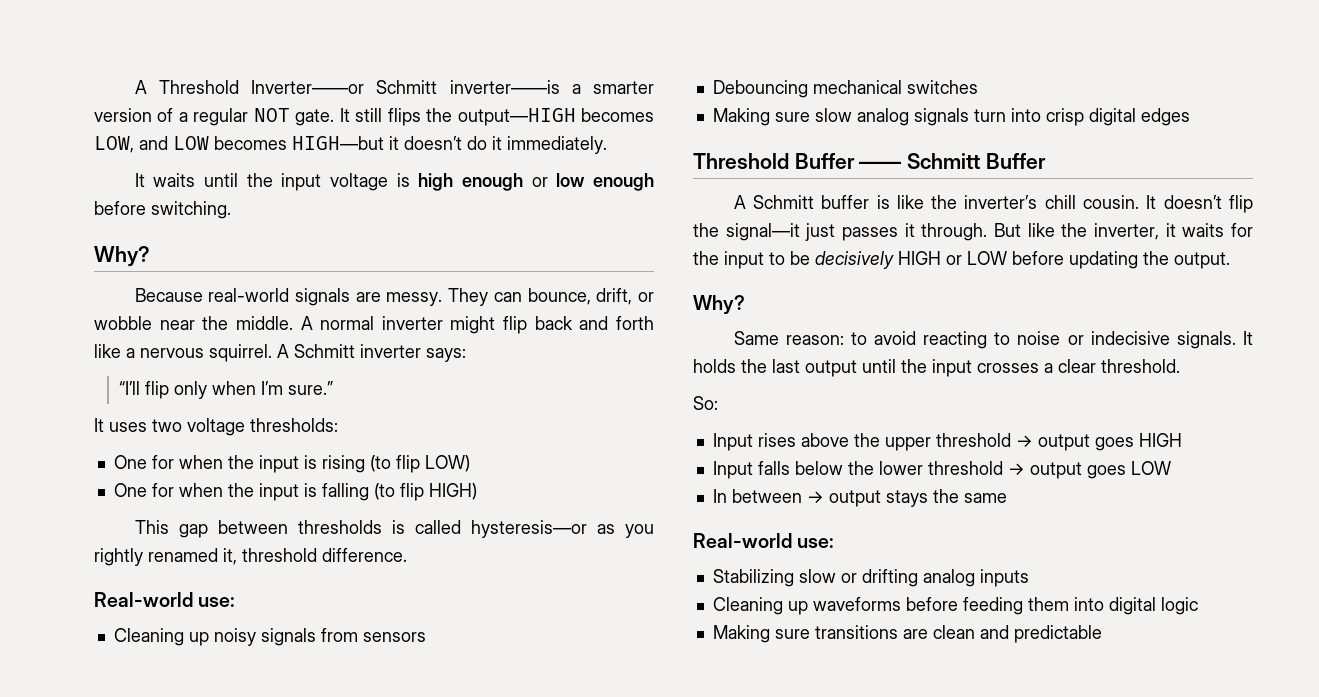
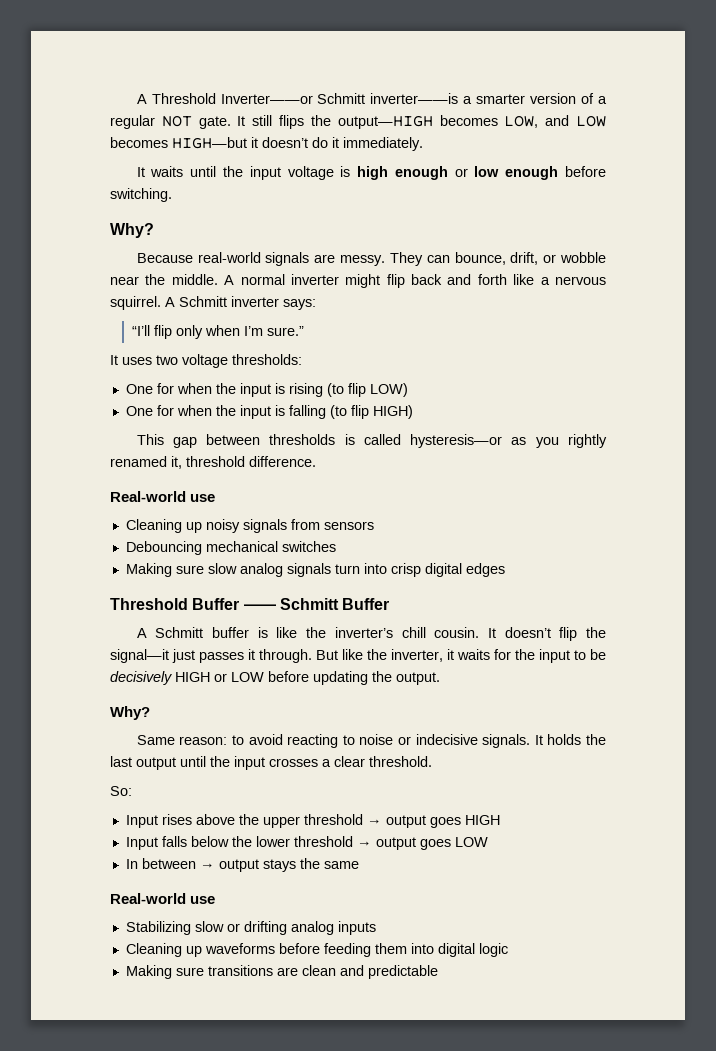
[198,597,236,607] use: -> [190,494,216,502] use
[797,538,835,548] use: -> [190,896,216,904] use

